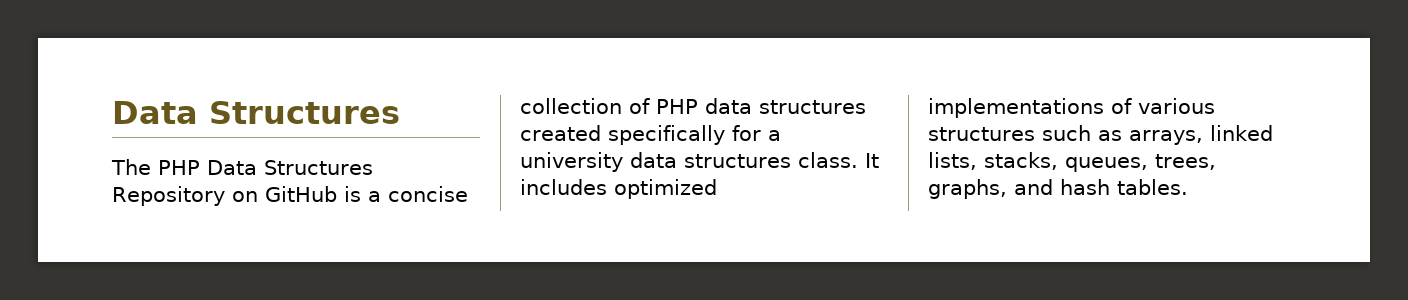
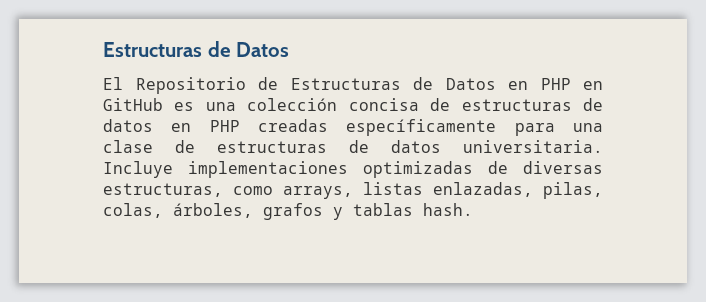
[112,101,400,124] [111,159,373,175] [112,186,468,206] [520,98,866,114] [520,125,781,145] [520,152,879,172] [520,179,717,199] [928,98,1215,118] [928,125,1273,145] [928,152,1216,172] [928,179,1188,199] Data Structures // The PHP Data Structures Repository on GitHub is a concise collection of PHP data structures created specifically for a university data structures class. It includes optimized implementations of various structures such as arrays, linked lists, stacks, queues, trees, graphs, and hash tables. -> [103,41,290,57] [103,77,603,94] [103,98,603,111] [103,119,603,136] [103,140,603,153] [103,161,603,178] [103,182,603,199] [103,203,473,220] Estructuras de Datos // El Repositorio de Estructuras de Datos en PHP en GitHub es una colección concisa de estructuras de datos en PHP creadas específicamente para una clase de estructuras de datos universitaria. Incluye implementaciones optimizadas de diversas estructuras, como arrays, listas enlazadas, pilas, colas, árboles, grafos y tablas hash.

